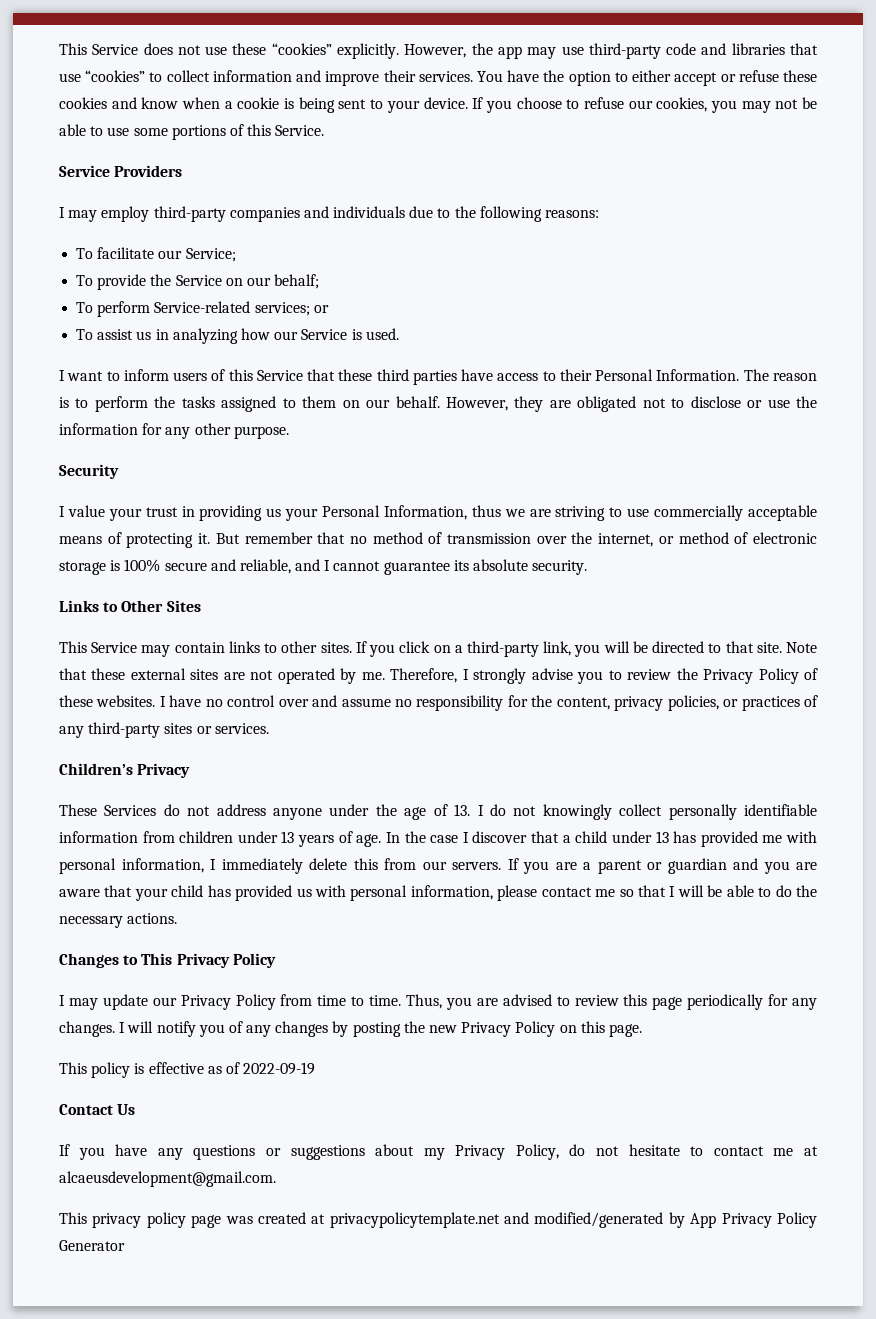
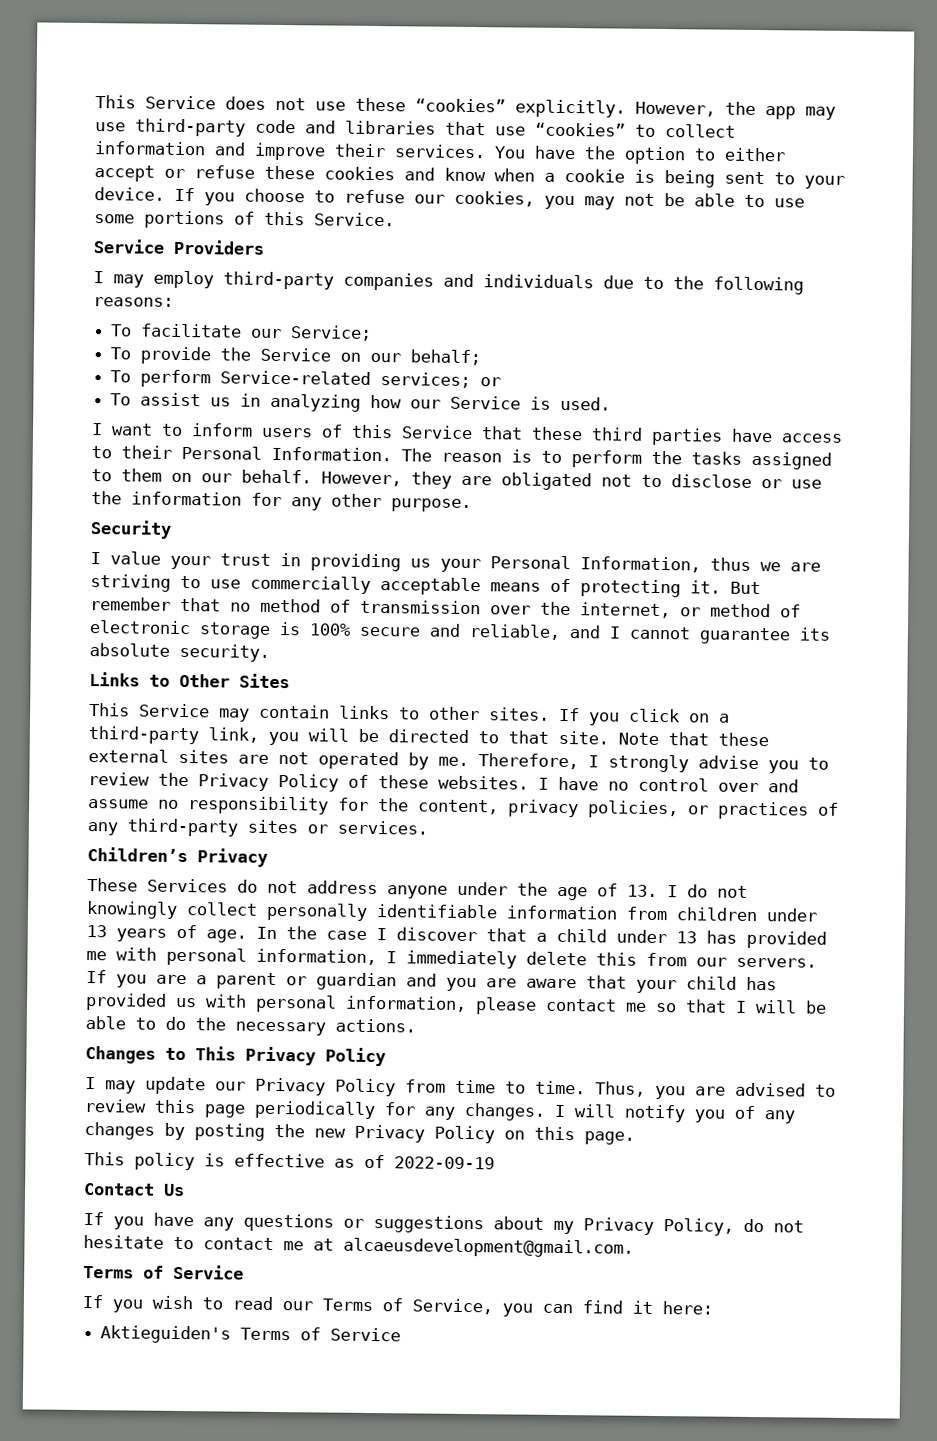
[59,1212,817,1228] [59,1240,125,1251] This privacy policy page was created at privacypolicytemplate.net and modified/generated by App Privacy Policy Generator -> [83,1264,244,1280] [82,1294,713,1317] [100,1325,402,1344] Terms of Service // If you wish to read our Terms of Service, you can find it here: // Aktieguiden's Terms of Service

